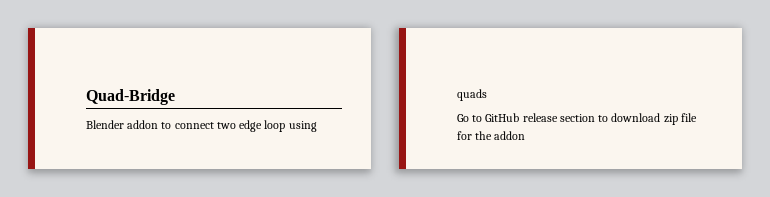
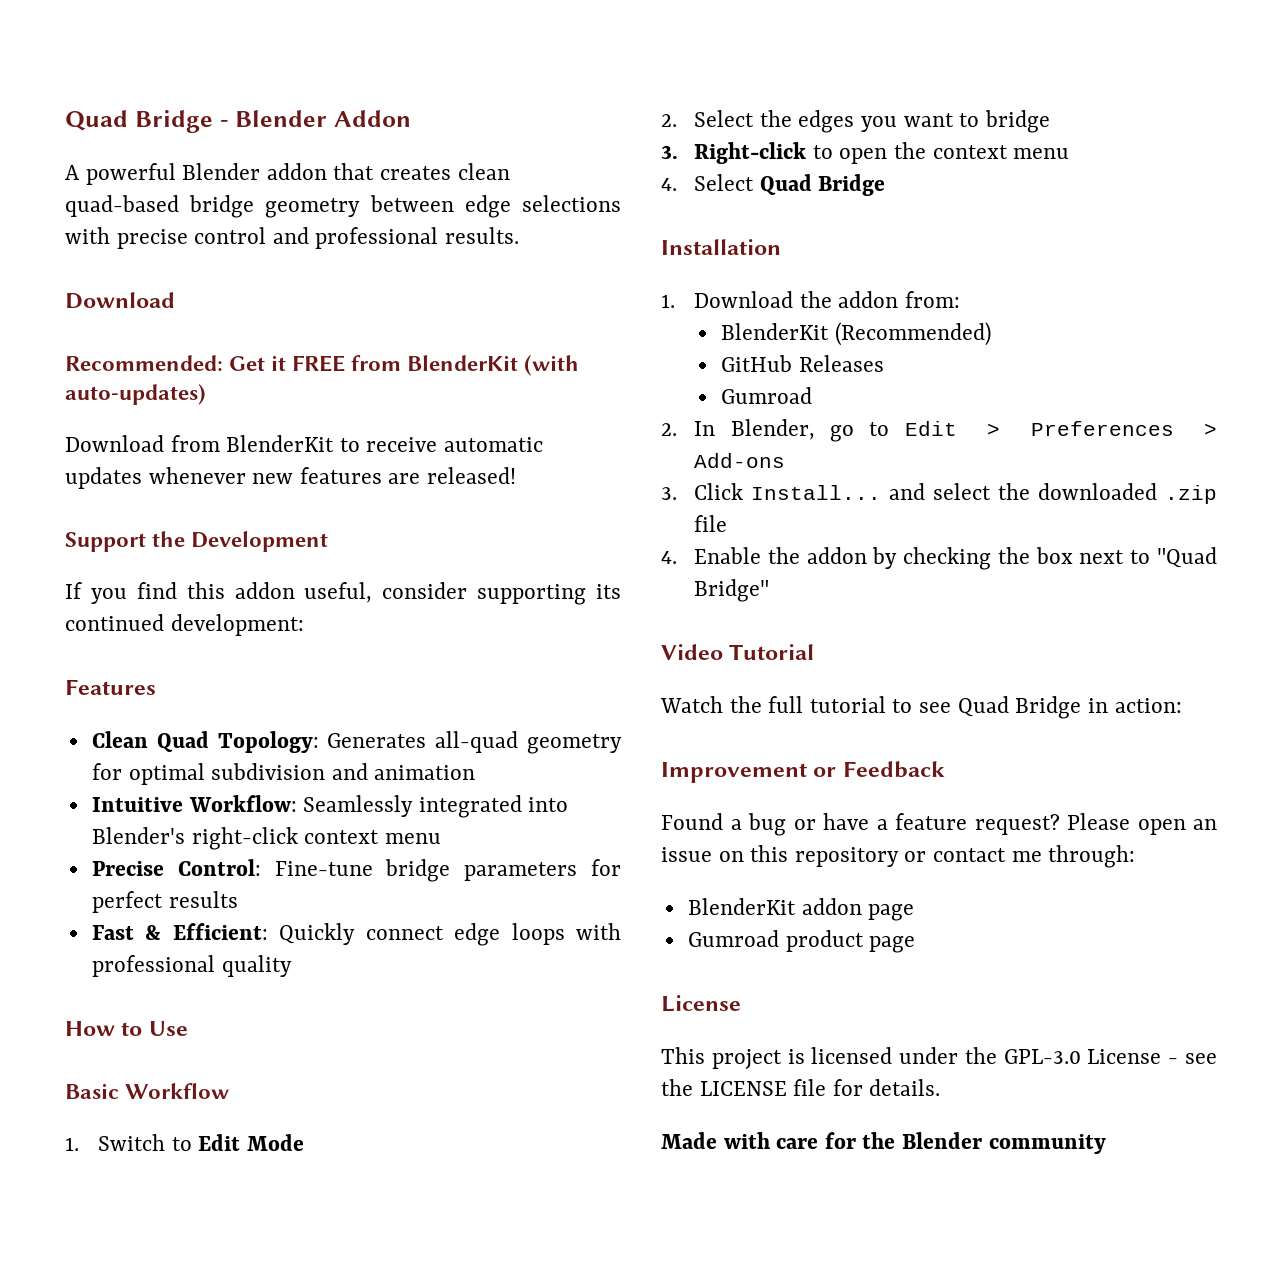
[86,89,175,105] [86,120,317,132] [457,89,487,101] [457,113,697,125] [457,131,526,140] Quad-Bridge // Blender addon to connect two edge loop using quads // Go to GitHub release section to download zip file for the addon -> [65,110,411,133] [65,163,510,185] [65,195,621,218] [65,227,520,249] [65,292,175,309] [65,355,580,376] [65,384,206,405] [65,435,544,452] [65,467,517,489] [65,531,329,552] [65,582,621,605] [65,614,304,636] [65,679,156,695] [91,731,622,754] [91,763,476,785] [91,795,569,818] [91,827,441,850] [91,859,621,882] [91,891,238,913] [91,923,621,946] [91,955,292,977] [65,1021,188,1036] [65,1083,230,1099] [65,1134,304,1151] [661,110,1050,133] [661,142,1070,164] [661,174,886,196] [661,239,781,255] [661,291,960,308] [721,322,991,346] [721,355,884,372] [721,387,813,404] [661,419,1217,442] [694,453,786,468] [661,483,1217,504] [694,515,728,532] [661,547,1217,570] [694,579,770,602] [661,644,815,660] [660,696,1182,719] [661,761,945,783] [661,813,1217,836] [661,845,1136,868] [687,898,915,921] [687,930,916,953] [661,995,741,1012] [661,1047,1217,1069] [661,1079,941,1096] [661,1132,1106,1154] Quad Bridge - Blender Addon // A powerful Blender addon that creates clean quad-based bridge geometry between edge selections with precise control and professional results. // Download // Recommended: Get it FREE from BlenderKit (with auto-updates) // Download from BlenderKit to receive automatic updates whenever new features are released! // Support the Development // If you find this addon useful, consider supporting its continued development: // Features // Clean Quad Topology: Generates all-quad geometry for optimal subdivision and animation // Intuitive Workflow: Seamlessly integrated into Blender's right-click context menu // Precise Control: Fine-tune bridge parameters for perfect results // Fast & Efficient: Quickly connect edge loops with professional quality // How to Use // Basic Workflow // 1. Switch to Edit Mode // 2. Select the edges you want to bridge // 3. Right-click to open the context menu // 4. Select Quad Bridge // Installation // 1. Download the addon from: // BlenderKit (Recommended) // GitHub Releases // Gumroad // 2. In Blender, go to Edit > Preferences > Add-ons // 3. Click Install... and select the downloaded .zip file // 4. Enable the addon by checking the box next to "Quad Bridge" // Video Tutorial // Watch the full tutorial to see Quad Bridge in action: // Improvement or Feedback // Found a bug or have a feature request? Please open an issue on this repository or contact me through: // BlenderKit addon page // Gumroad product page // License // This project is licensed under the GPL-3.0 License - see the LICENSE file for details. // Made with care for the Blender community

